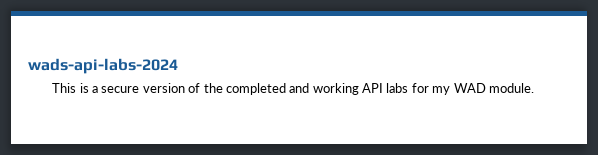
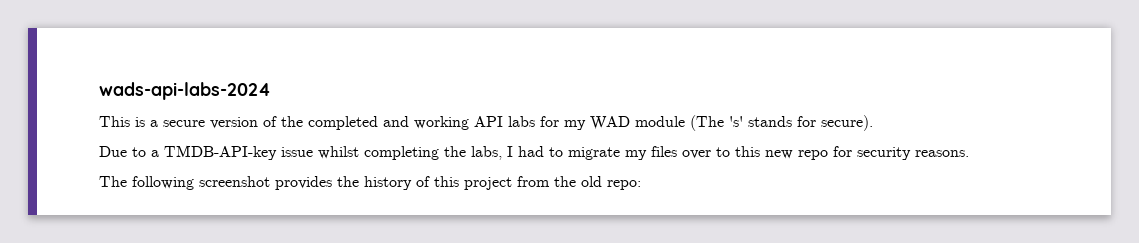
[488,83,534,93] module. -> [635,115,873,131] [99,145,969,160] [99,176,641,190] module (The 's' stands for secure). // Due to a TMDB-API-key issue whilst completing the labs, I had to migrate my files over to this new repo for security reasons. // The following screenshot provides the history of this project from the old repo:

